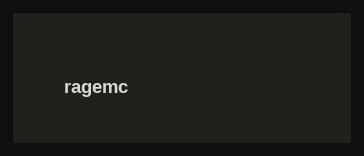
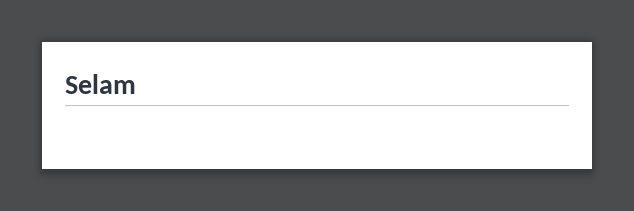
[64,82,128,97] ragemc -> [65,74,136,94] Selam

